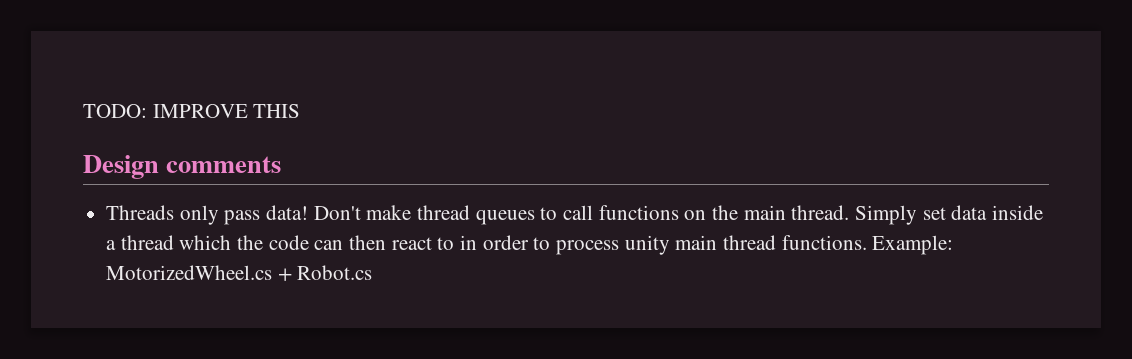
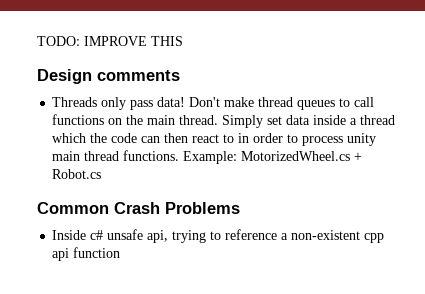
(373, 272) none -> [37,202,240,214] [52,229,385,243] [52,247,121,261] // Common Crash Problems // Inside c# unsafe api, trying to reference a non-existent cpp api function

